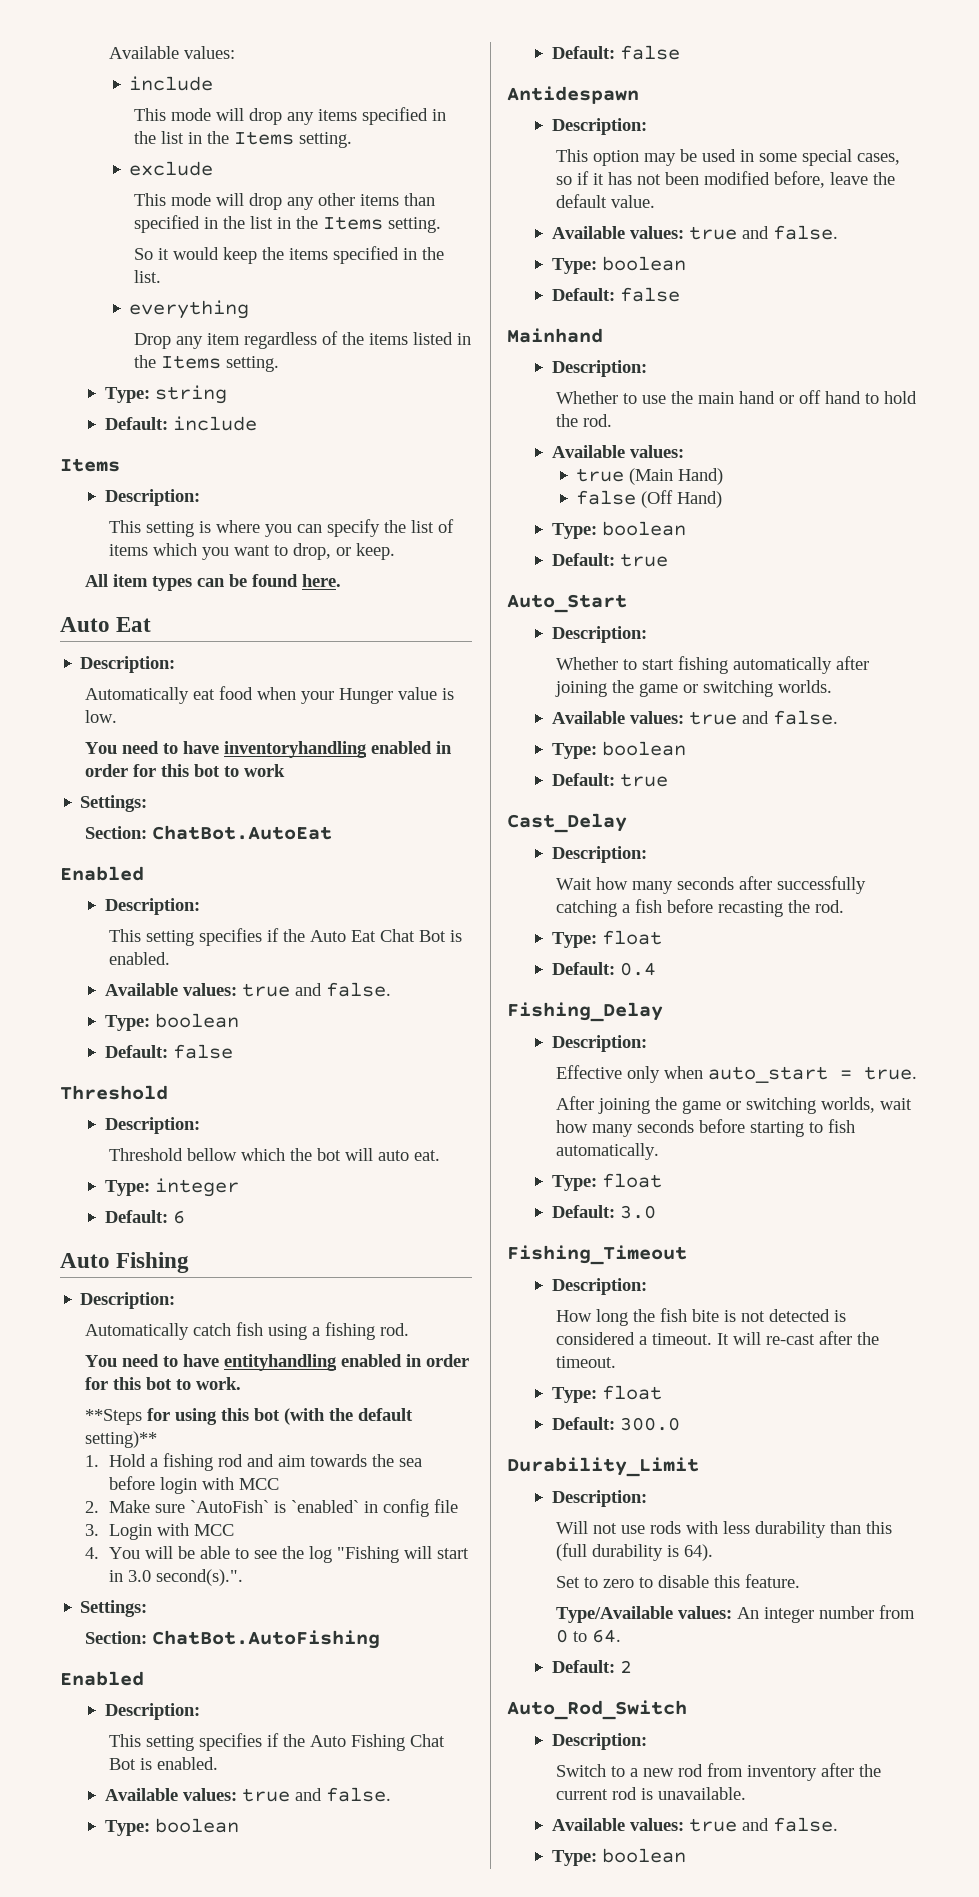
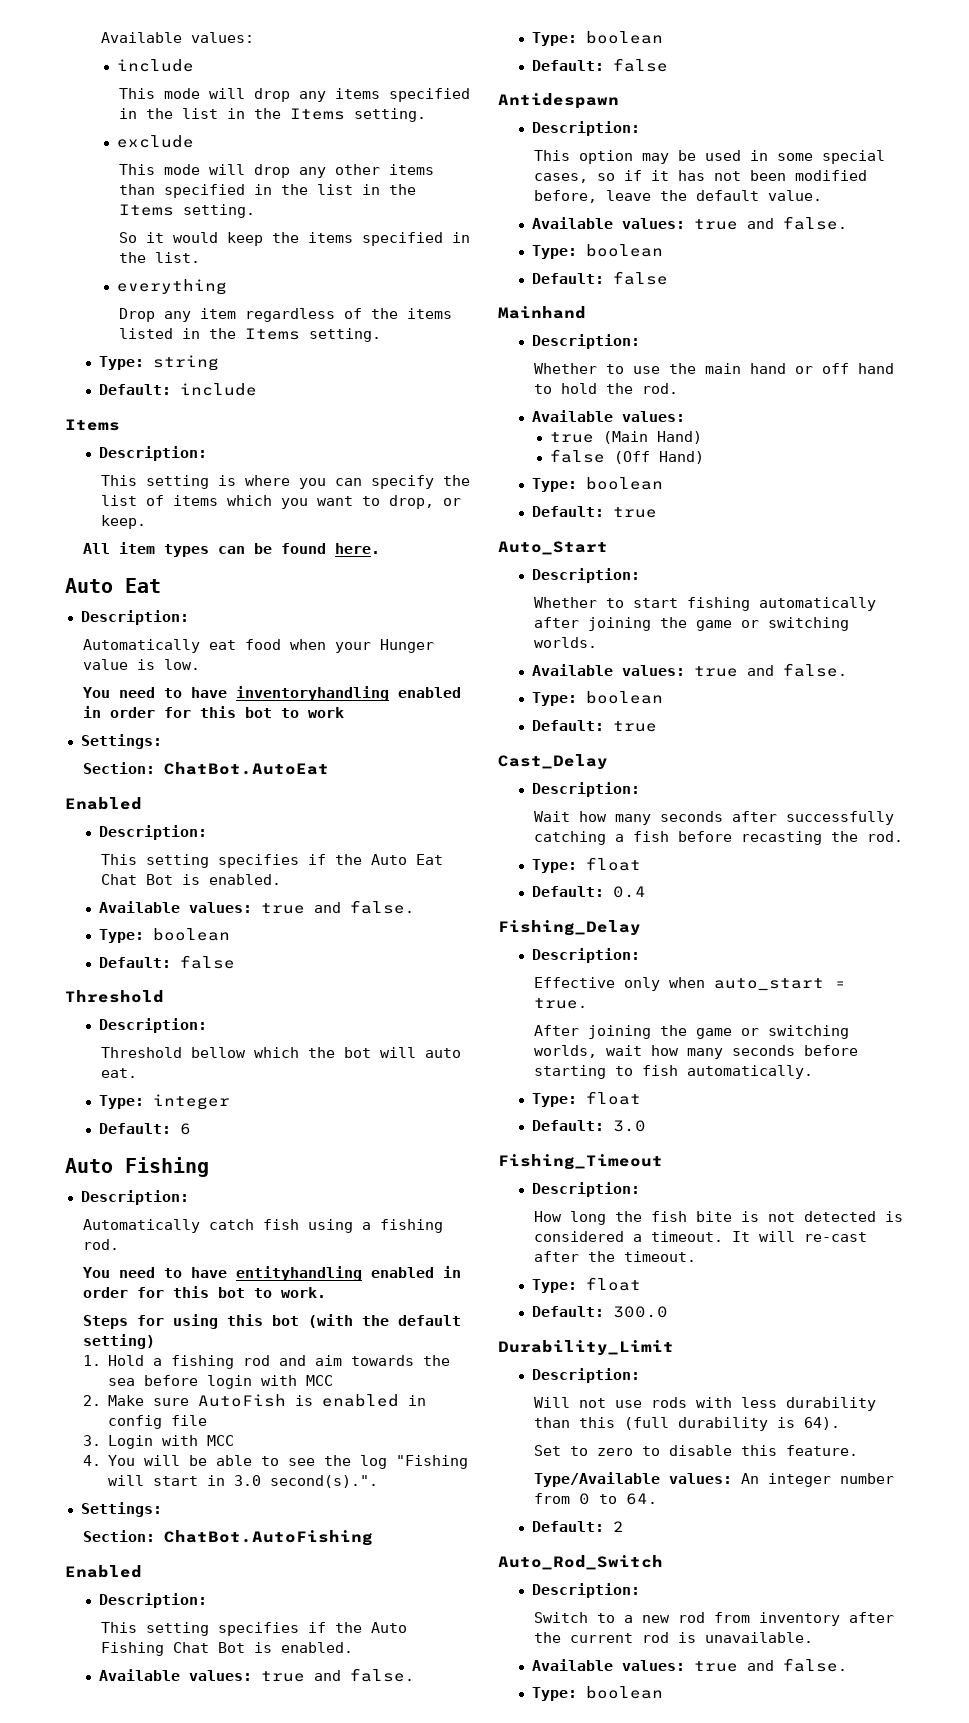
[84,1409,142,1425] **Steps -> [82,1315,128,1329] Steps
[84,1431,157,1448] setting)** -> [82,1334,155,1349] setting)
[190,1500,360,1513] `AutoFish` is `enabled` -> [198,1394,400,1407] AutoFish is enabled

